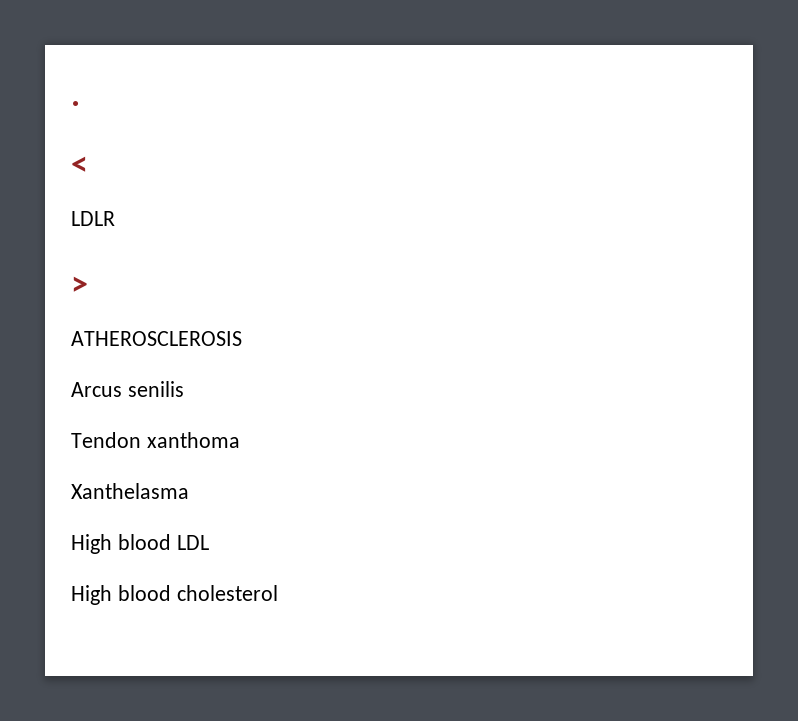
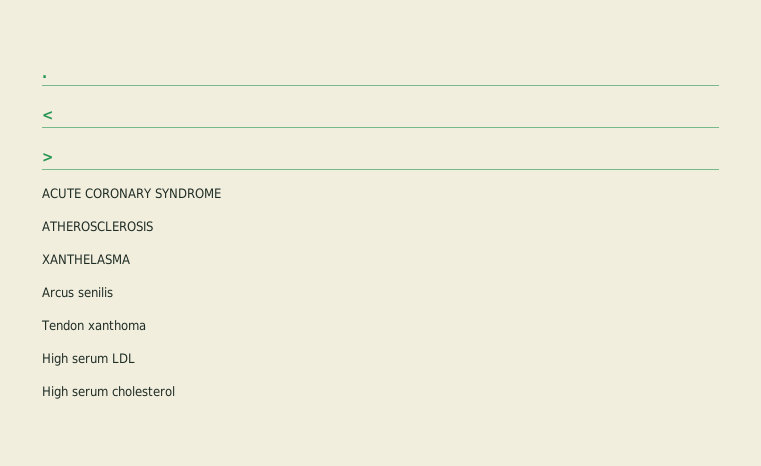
[71,211,115,226] // LDLR -> (53, 115) none
(88, 285) none -> [42,188,221,199] // ACUTE CORONARY SYNDROME
(242, 338) none -> [42,254,130,265] // XANTHELASMA
[71,483,189,499] [71,534,171,554] // Xanthelasma // High blood -> [42,353,108,366] // High serum
[117,585,171,601] blood -> [72,388,108,397] serum

